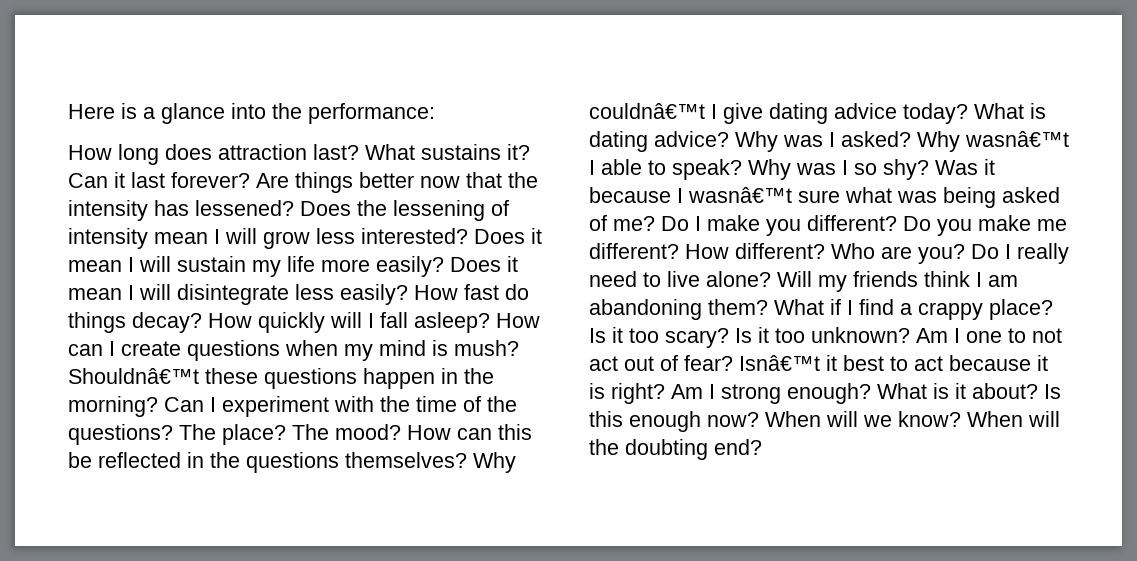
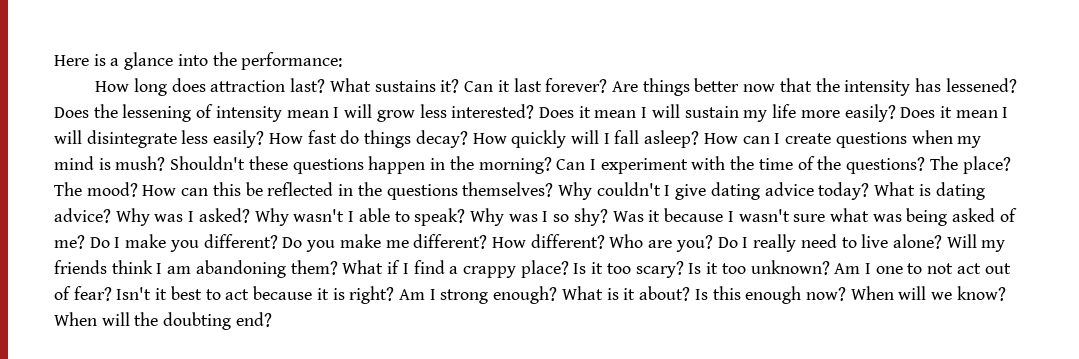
[68,368,199,384] Shouldnâ€™t -> [170,156,246,170] Shouldn't
[589,103,705,119] couldnâ€™t -> [596,182,661,196] couldn't
[965,131,1069,147] wasnâ€™t -> [293,209,345,222] wasn't
[688,187,792,203] wasnâ€™t -> [738,209,790,222] wasn't
[739,355,820,371] Isnâ€™t -> [116,287,152,300] Isn't

